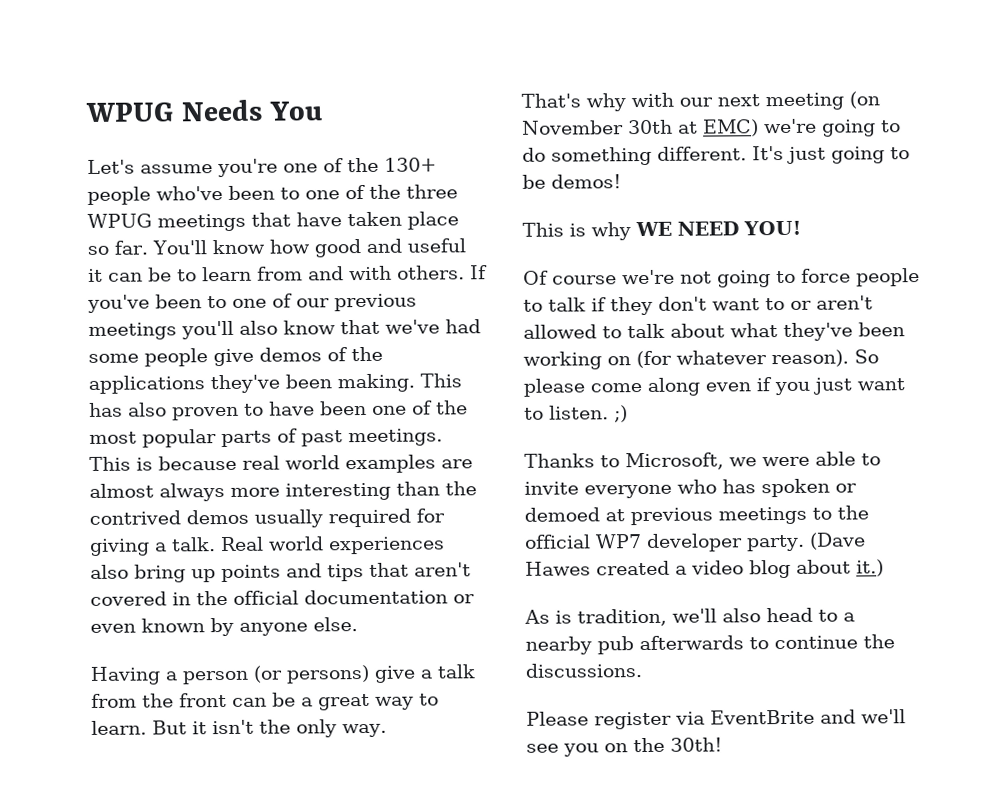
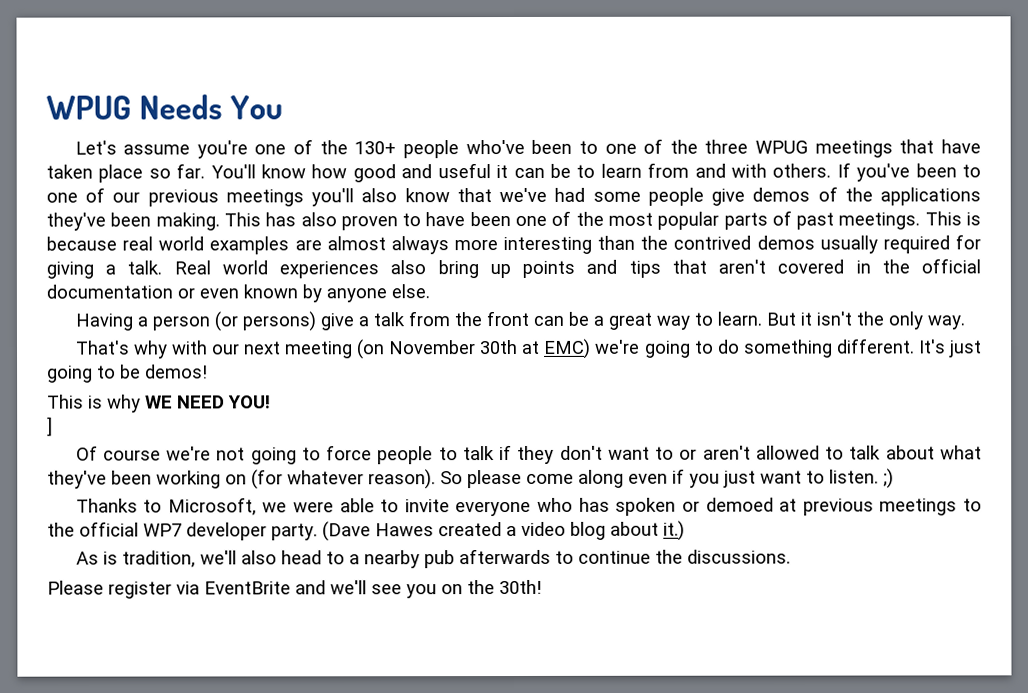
(801, 228) none -> [47,416,53,437] // ]

